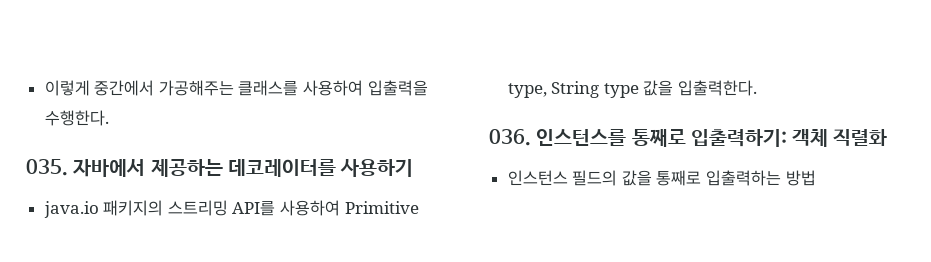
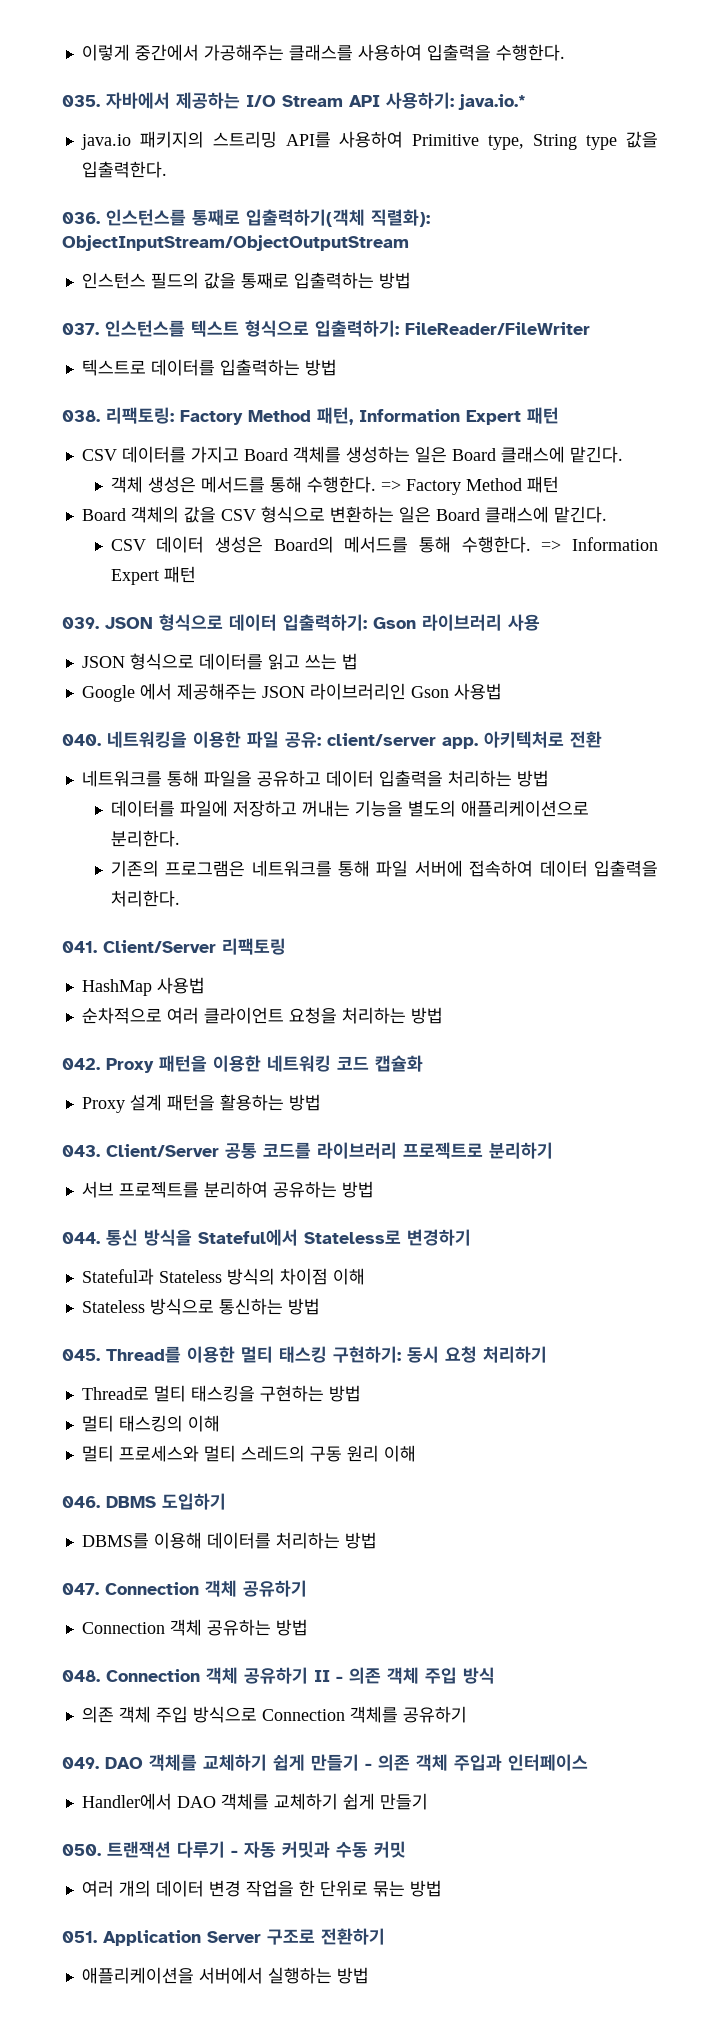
[227,159,414,177] 데코레이터를 사용하기 -> [246,92,526,110] I/O Stream API 사용하기: java.io.*
[690,129,888,147] 입출력하기: 객체 직렬화 -> [246,209,430,227] [62,235,409,251] 입출력하기(객체 직렬화): ObjectInputStream/ObjectOutputStream
(816, 178) none -> [62,320,590,337] [81,359,337,376] [62,407,559,425] [81,446,623,463] [110,476,559,495] [81,506,607,523] [110,536,659,553] [110,566,196,585] [62,614,540,631] [81,653,358,670] [81,683,502,702] [62,731,602,749] [81,770,549,787] [110,800,589,817] [110,830,180,847] [110,860,658,877] [110,890,180,907] [62,938,286,955] [81,977,205,996] [81,1007,443,1024] [62,1055,423,1073] [81,1094,321,1113] [62,1142,553,1159] [81,1181,374,1198] [62,1229,471,1246] [81,1268,365,1285] [81,1298,320,1315] [62,1346,547,1363] [81,1385,361,1402] [81,1415,220,1432] [81,1445,416,1462] [62,1493,226,1510] [81,1532,377,1549] [62,1580,307,1597] [81,1619,308,1636] [62,1667,495,1684] [81,1706,467,1723] [62,1754,588,1771] [81,1793,428,1810] [62,1841,406,1858] [81,1880,442,1897] [62,1928,385,1946] [81,1967,369,1984] // 037. 인스턴스를 텍스트 형식으로 입출력하기: FileReader/FileWriter // 텍스트로 데이터를 입출력하는 방법 // 038. 리팩토링: Factory Method 패턴, Information Expert 패턴 // CSV 데이터를 가지고 Board 객체를 생성하는 일은 Board 클래스에 맡긴다. // 객체 생성은 메서드를 통해 수행한다. => Factory Method 패턴 // Board 객체의 값을 CSV 형식으로 변환하는 일은 Board 클래스에 맡긴다. // CSV 데이터 생성은 Board의 메서드를 통해 수행한다. => Information Expert 패턴 // 039. JSON 형식으로 데이터 입출력하기: Gson 라이브러리 사용 // JSON 형식으로 데이터를 읽고 쓰는 법 // Google 에서 제공해주는 JSON 라이브러리인 Gson 사용법 // 040. 네트워킹을 이용한 파일 공유: client/server app. 아키텍처로 전환 // 네트워크를 통해 파일을 공유하고 데이터 입출력을 처리하는 방법 // 데이터를 파일에 저장하고 꺼내는 기능을 별도의 애플리케이션으로 분리한다. // 기존의 프로그램은 네트워크를 통해 파일 서버에 접속하여 데이터 입출력을 처리한다. // 041. Client/Server 리팩토링 // HashMap 사용법 // 순차적으로 여러 클라이언트 요청을 처리하는 방법 // 042. Proxy 패턴을 이용한 네트워킹 코드 캡슐화 // Proxy 설계 패턴을 활용하는 방법 // 043. Client/Server 공통 코드를 라이브러리 프로젝트로 분리하기 // 서브 프로젝트를 분리하여 공유하는 방법 // 044. 통신 방식을 Stateful에서 Stateless로 변경하기 // Stateful과 Stateless 방식의 차이점 이해 // Stateless 방식으로 통신하는 방법 // 045. Thread를 이용한 멀티 태스킹 구현하기: 동시 요청 처리하기 // Thread로 멀티 태스킹을 구현하는 방법 // 멀티 태스킹의 이해 // 멀티 프로세스와 멀티 스레드의 구동 원리 이해 // 046. DBMS 도입하기 // DBMS를 이용해 데이터를 처리하는 방법 // 047. Connection 객체 공유하기 // Connection 객체 공유하는 방법 // 048. Connection 객체 공유하기 II - 의존 객체 주입 방식 // 의존 객체 주입 방식으로 Connection 객체를 공유하기 // 049. DAO 객체를 교체하기 쉽게 만들기 - 의존 객체 주입과 인터페이스 // Handler에서 DAO 객체를 교체하기 쉽게 만들기 // 050. 트랜잭션 다루기 - 자동 커밋과 수동 커밋 // 여러 개의 데이터 변경 작업을 한 단위로 묶는 방법 // 051. Application Server 구조로 전환하기 // 애플리케이션을 서버에서 실행하는 방법

